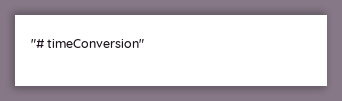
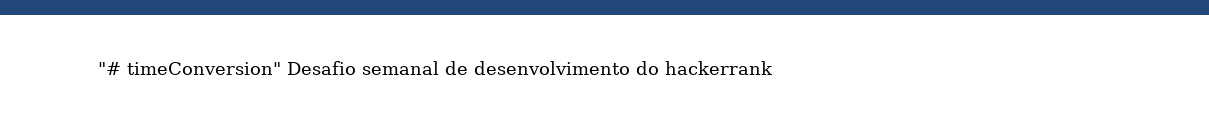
(145, 43) none -> [287,61,773,75] Desafio semanal de desenvolvimento do hackerrank

